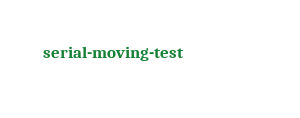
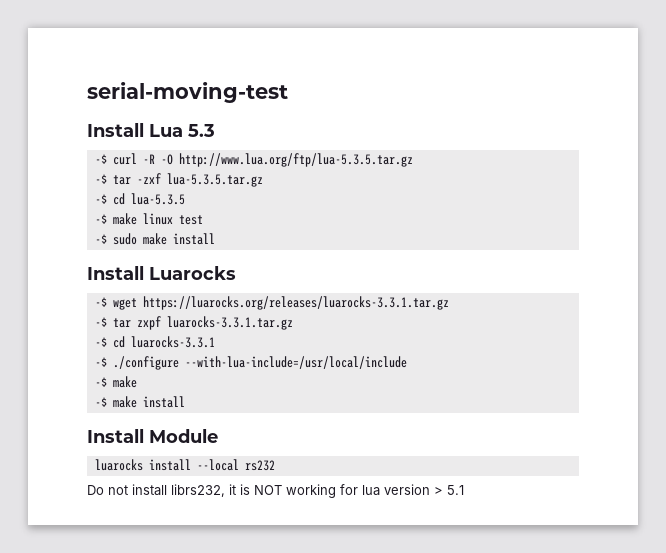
(184, 53) none -> [87,123,215,137] [94,153,413,167] [94,173,263,187] [94,193,185,205] [94,213,203,225] [94,233,215,245] [87,266,236,280] [94,296,449,310] [94,316,293,330] [94,336,215,348] [94,356,407,370] [94,376,137,388] [94,396,185,408] [87,429,218,443] [94,459,275,471] [87,484,464,498] // Install Lua 5.3 // -$ curl -R -O http://www.lua.org/ftp/lua-5.3.5.tar.gz // -$ tar -zxf lua-5.3.5.tar.gz // -$ cd lua-5.3.5 // -$ make linux test // -$ sudo make install // Install Luarocks // -$ wget https://luarocks.org/releases/luarocks-3.3.1.tar.gz // -$ tar zxpf luarocks-3.3.1.tar.gz // -$ cd luarocks-3.3.1 // -$ ./configure --with-lua-include=/usr/local/include // -$ make // -$ make install // Install Module // luarocks install --local rs232 // Do not install librs232, it is NOT working for lua version > 5.1

